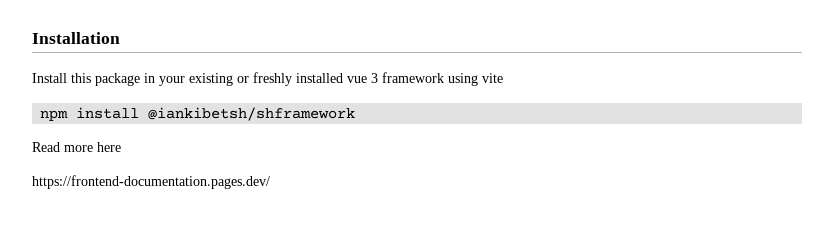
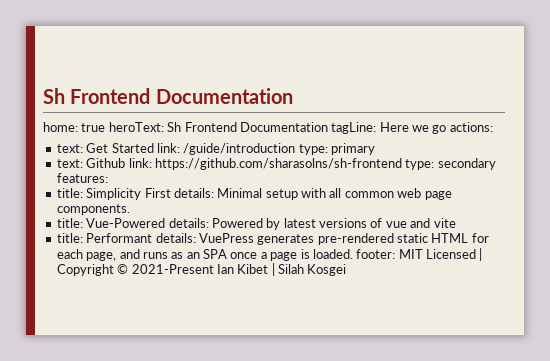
[32,32,120,44] [32,72,503,86] [40,107,356,121] [32,142,121,152] [32,175,270,189] Installation // Install this package in your existing or freshly installed vue 3 framework using vite // npm install @iankibetsh/shframework // Read more here // https://frontend-documentation.pages.dev/ -> [43,88,293,104] [43,122,493,134] [56,143,375,155] [56,158,496,170] [56,173,108,183] [56,188,452,200] [56,204,130,215] [56,218,456,230] [56,233,489,245] [56,248,483,261] [56,263,347,276] Sh Frontend Documentation // home: true heroText: Sh Frontend Documentation tagLine: Here we go actions: // text: Get Started link: /guide/introduction type: primary // text: Github link: https://github.com/sharasolns/sh-frontend type: secondary features: // title: Simplicity First details: Minimal setup with all common web page components. // title: Vue-Powered details: Powered by latest versions of vue and vite // title: Performant details: VuePress generates pre-rendered static HTML for each page, and runs as an SPA once a page is loaded. footer: MIT Licensed | Copyright © 2021-Present Ian Kibet | Silah Kosgei

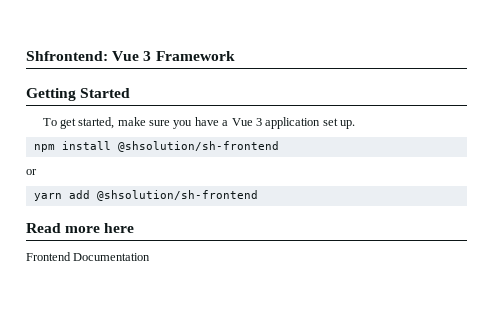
[43,88,293,104] [43,122,493,134] [56,143,375,155] [56,158,496,170] [56,173,108,183] [56,188,452,200] [56,204,130,215] [56,218,456,230] [56,233,489,245] [56,248,483,261] [56,263,347,276] Sh Frontend Documentation // home: true heroText: Sh Frontend Documentation tagLine: Here we go actions: // text: Get Started link: /guide/introduction type: primary // text: Github link: https://github.com/sharasolns/sh-frontend type: secondary features: // title: Simplicity First details: Minimal setup with all common web page components. // title: Vue-Powered details: Powered by latest versions of vue and vite // title: Performant details: VuePress generates pre-rendered static HTML for each page, and runs as an SPA once a page is loaded. footer: MIT Licensed | Copyright © 2021-Present Ian Kibet | Silah Kosgei -> [26,51,235,61] [26,88,131,101] [42,117,356,129] [33,141,279,152] [26,169,37,175] [33,190,258,201] [26,223,135,233] [26,252,151,261] Shfrontend: Vue 3 Framework // Getting Started // To get started, make sure you have a Vue 3 application set up. // npm install @shsolution/sh-frontend // or // yarn add @shsolution/sh-frontend // Read more here // Frontend Documentation

